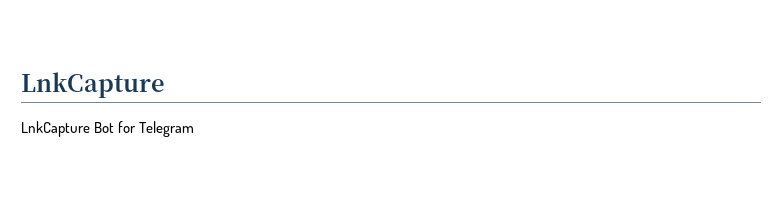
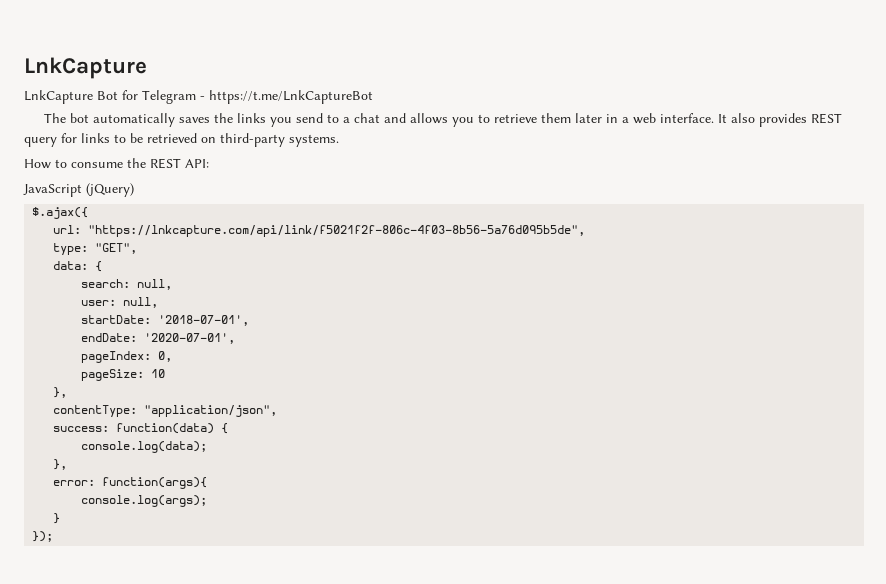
(195, 129) none -> [200,90,373,104] [44,113,843,127] [24,133,339,147] [24,158,209,169] [23,183,134,197] [32,207,89,219] [53,225,586,237] [53,243,138,255] [53,261,103,272] [81,279,173,290] [81,297,159,308] [81,315,250,326] [81,333,236,344] [81,351,173,363] [81,369,166,381] [53,387,68,398] [53,405,278,417] [53,423,229,434] [81,441,208,453] [53,459,68,470] [53,477,208,489] [81,495,208,507] [53,513,61,524] [32,531,54,542] - https://t.me/LnkCaptureBot // The bot automatically saves the links you send to a chat and allows you to retrieve them later in a web interface. It also provides REST query for links to be retrieved on third-party systems. // How to consume the REST API: // JavaScript (jQuery) // $.ajax({ // url: "https://lnkcapture.com/api/link/f5021f2f-806c-4f03-8b56-5a76d095b5de", // type: "GET", // data: { // search: null, // user: null, // startDate: '2018-07-01', // endDate: '2020-07-01', // pageIndex: 0, // pageSize: 10 // }, // contentType: "application/json", // success: function(data) { // console.log(data); // }, // error: function(args){ // console.log(args); // } // });

